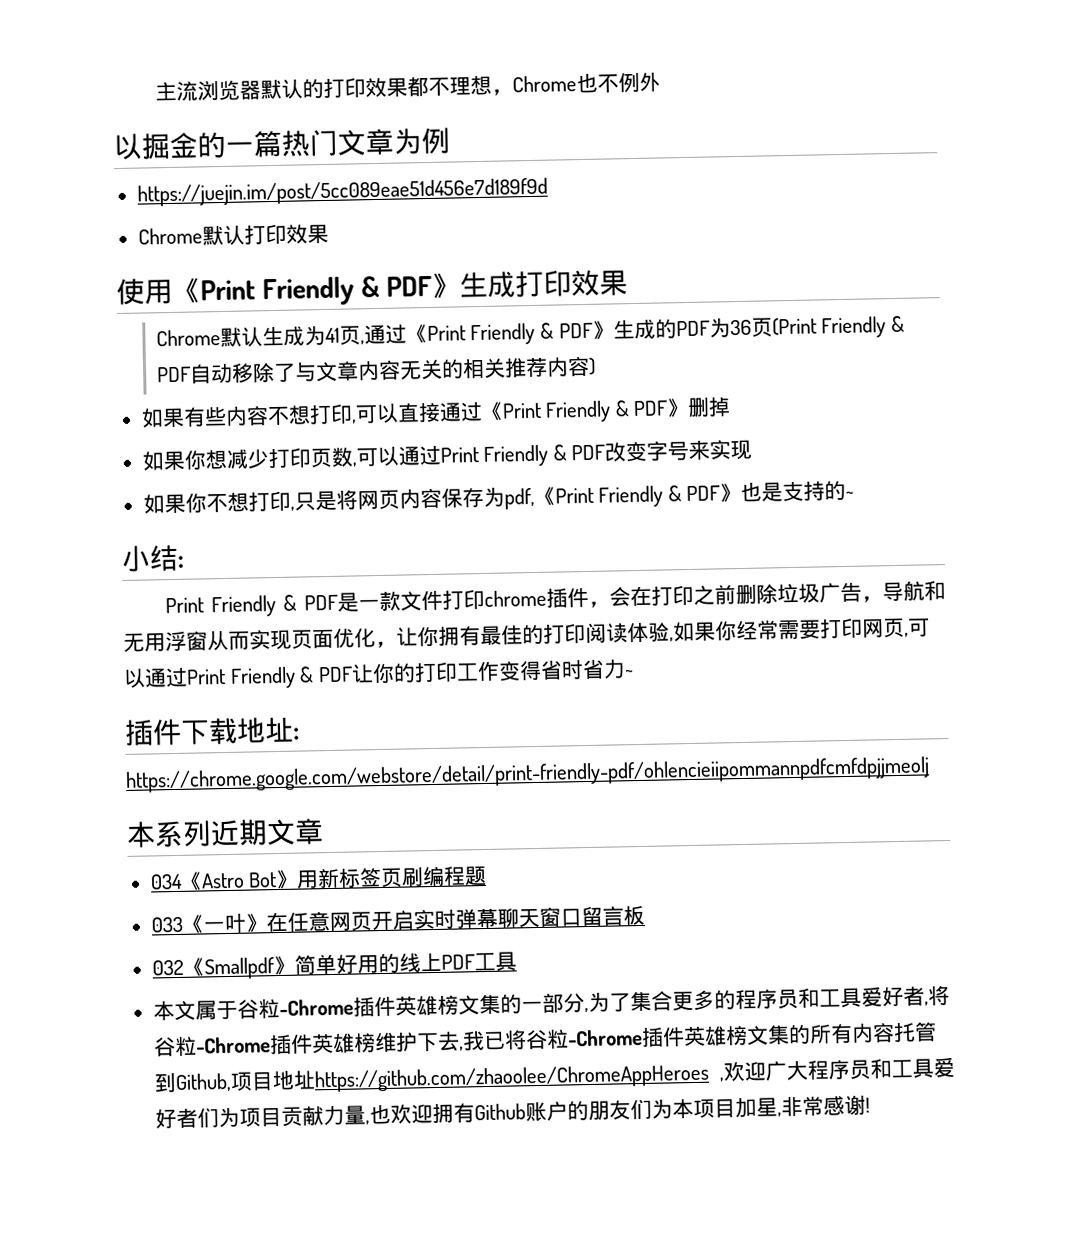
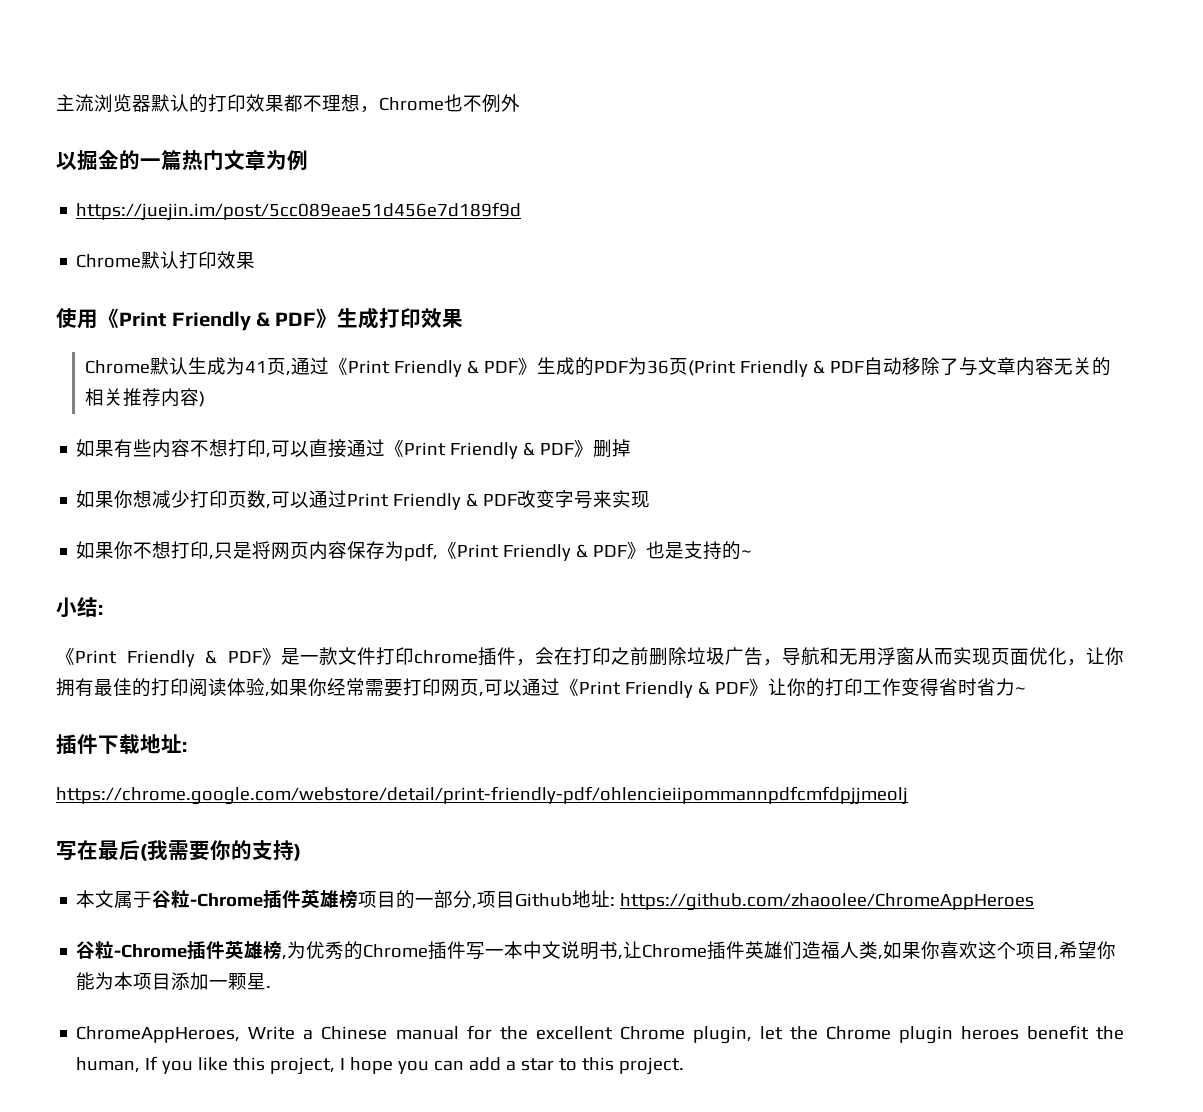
[165,594,339,618] Print Friendly & PDF -> [56,647,282,667] 《Print Friendly & PDF》
[186,666,354,689] Print Friendly & PDF -> [560,678,768,698] 《Print Friendly & PDF》
[126,818,324,848] [149,865,488,891] [150,905,645,934] [151,951,517,980] 本系列近期文章 // 034《Astro Bot》用新标签页刷编程题 // 033《一叶》在任意网页开启实时弹幕聊天窗口留言板 // 032《Smallpdf》简单好用的线上PDF工具 -> [56,840,301,861] 写在最后(我需要你的支持)
[457,993,501,1016] 文集 -> [358,891,397,908] 项目
[587,985,950,1013] [153,1021,937,1057] [153,1056,955,1093] [154,1094,870,1129] 为了集合更多的程序员和工具爱好者,将谷粒-Chrome插件英雄榜维护下去,我已将谷粒-Chrome插件英雄榜文集的所有内容托管到Github,项目地址https://github.com/zhaoolee/ChromeAppHeroes ,欢迎广大程序员和工具爱好者们为项目贡献力量,也欢迎拥有Github账户的朋友们为本项目加星,非常感谢! -> [477,890,1035,911] [76,940,1117,960] [76,972,272,991] [76,1025,1124,1044] [76,1056,685,1075] 项目Github地址: https://github.com/zhaoolee/ChromeAppHeroes // 谷粒-Chrome插件英雄榜,为优秀的Chrome插件写一本中文说明书,让Chrome插件英雄们造福人类,如果你喜欢这个项目,希望你能为本项目添加一颗星. // ChromeAppHeroes, Write a Chinese manual for the excellent Chrome plugin, let the Chrome plugin heroes benefit the human, If you like this project, I hope you can add a star to this project.

